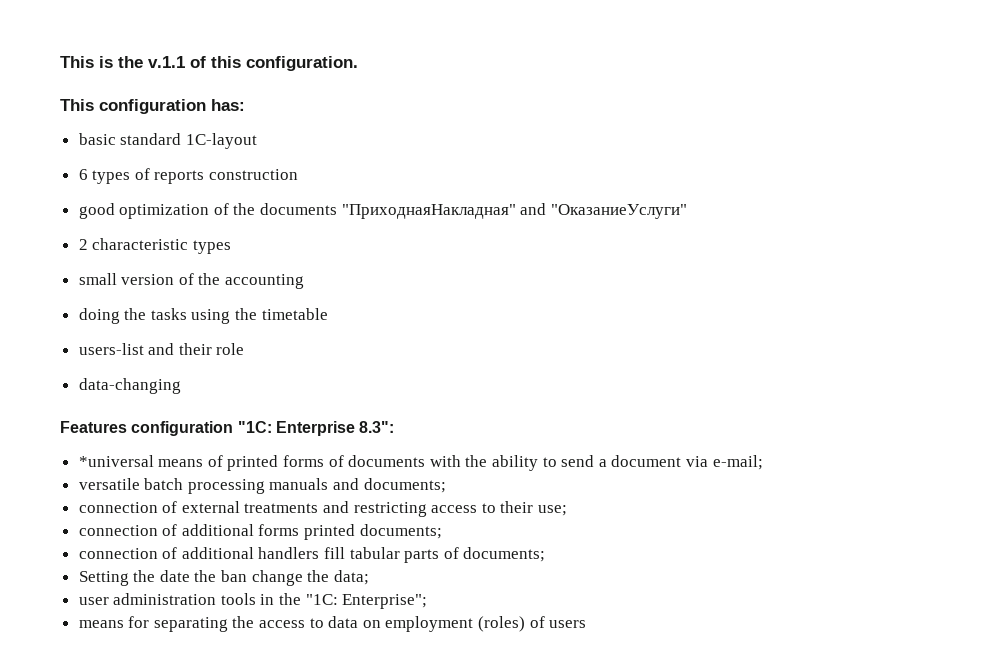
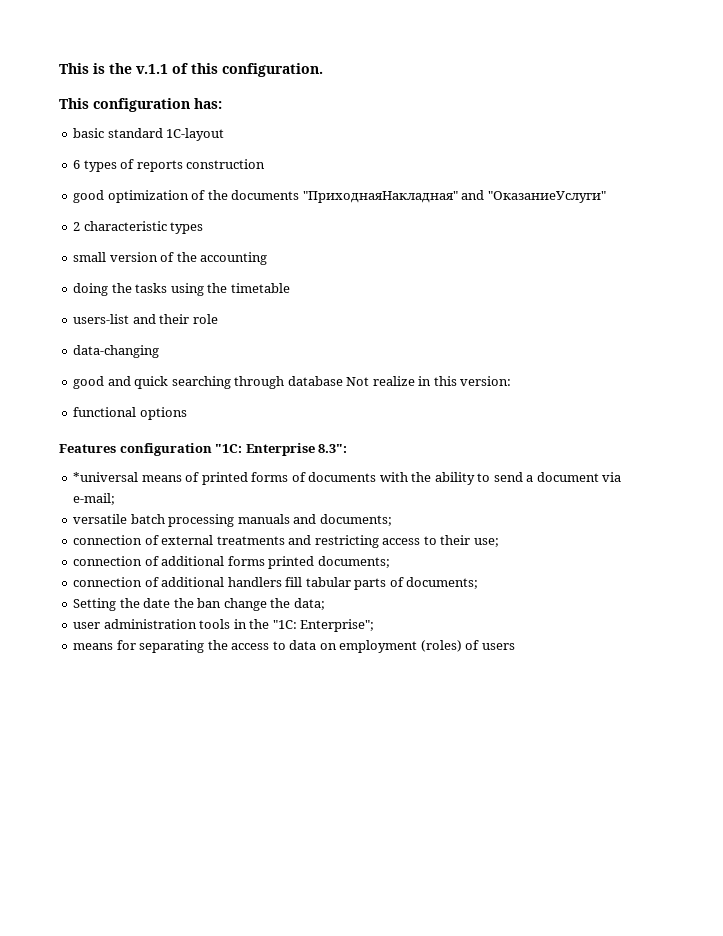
(181, 386) none -> [73,376,512,389] [73,407,187,420] // good and quick searching through database Not realize in this version: // functional options

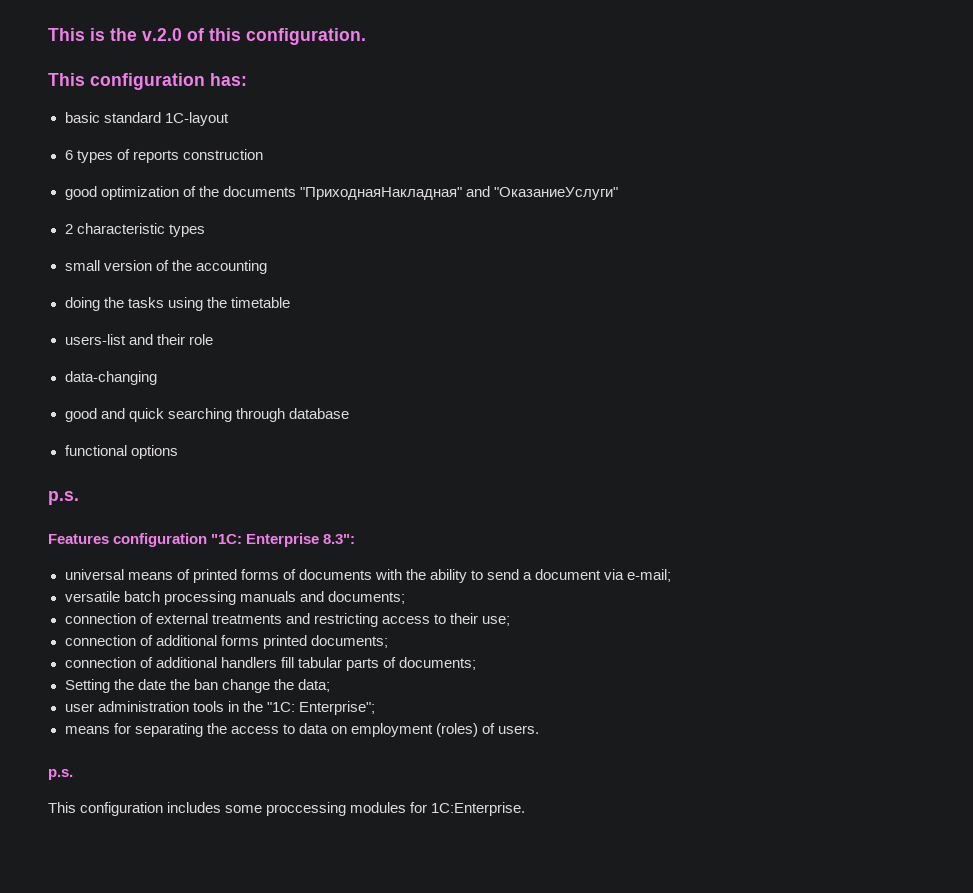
[136,64,168,74] v.1.1 -> [142,28,182,41] v.2.0
[346,376,512,386] Not realize in this version: -> (349, 413) none
(187, 413) none -> [48,491,79,505] // p.s.
[73,472,139,482] *universal -> [64,569,124,580] universal
[481,643,515,650] users -> [498,725,540,734] [48,769,73,780] [48,802,526,816] users. // p.s. // This configuration includes some proccessing modules for 1C:Enterprise.

